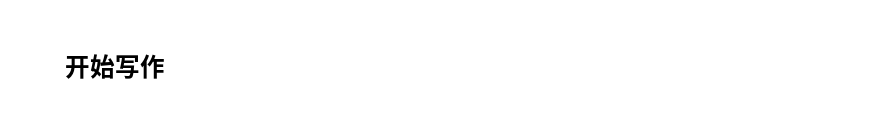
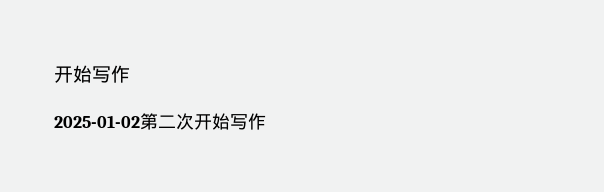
[65,54,165,79] 开始写作 -> [54,65,130,83] [54,113,266,130] 开始写作 // 2025-01-02第二次开始写作

